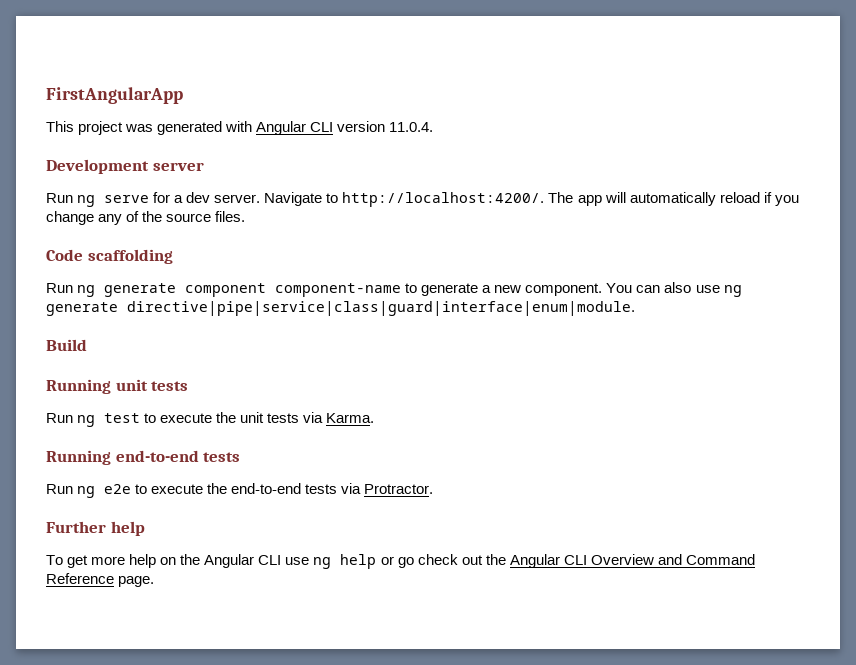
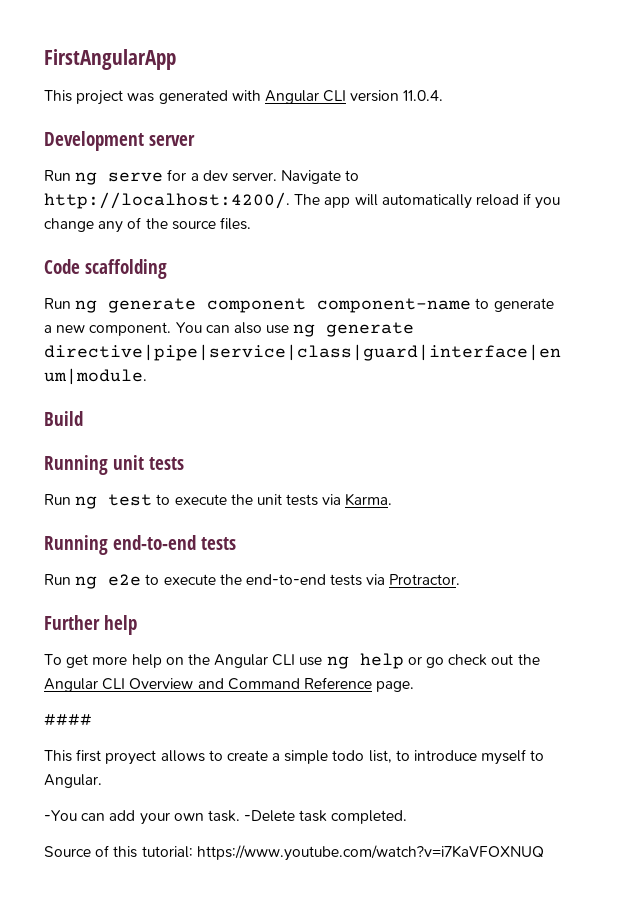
(155, 581) none -> [44,713,92,726] [44,749,545,765] [44,774,102,788] [44,810,408,825] [44,845,544,861] // #### // This first proyect allows to create a simple todo list, to introduce myself to Angular. // -You can add your own task. -Delete task completed. // Source of this tutorial: https://www.youtube.com/watch?v=i7KaVFOXNUQ

